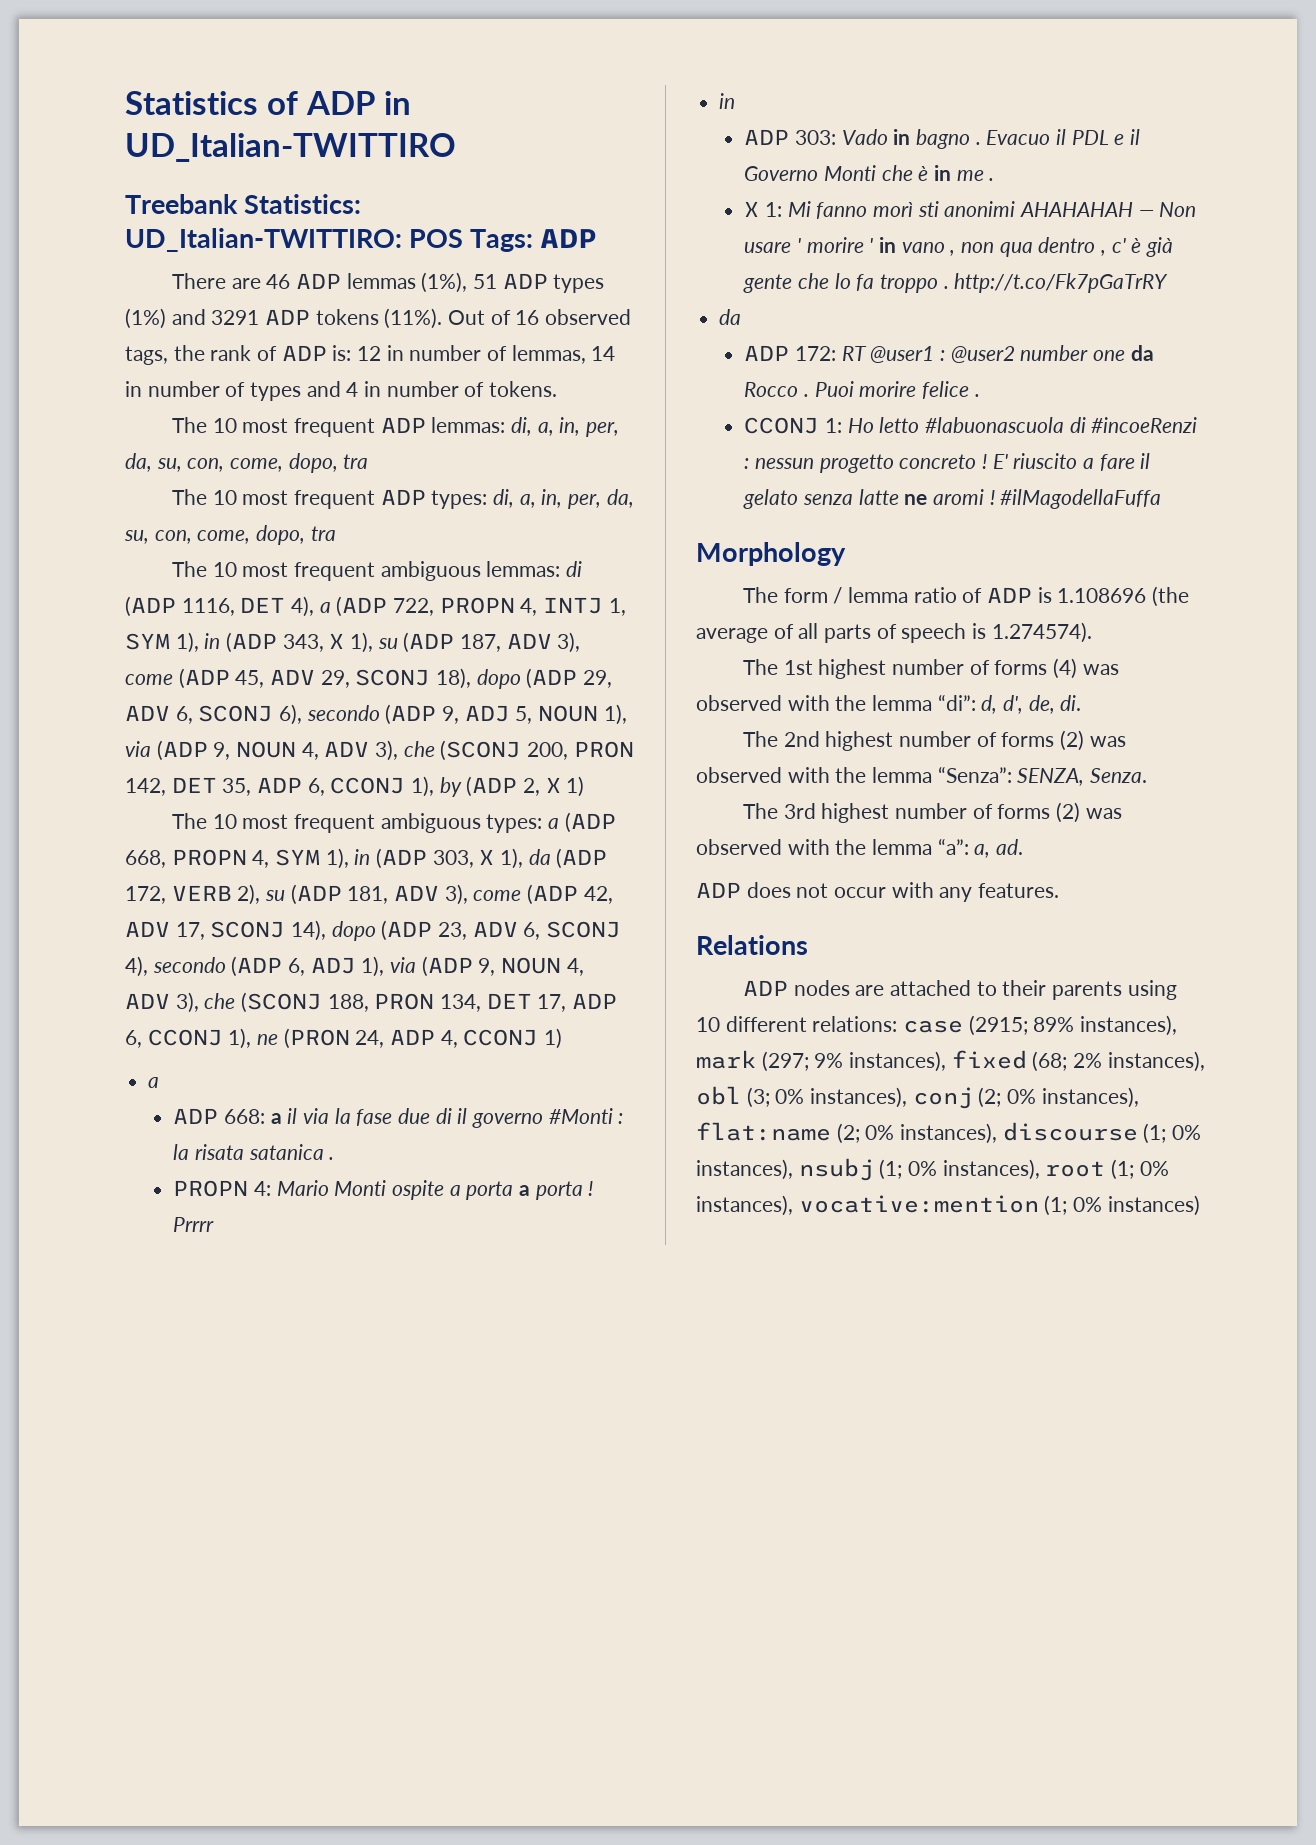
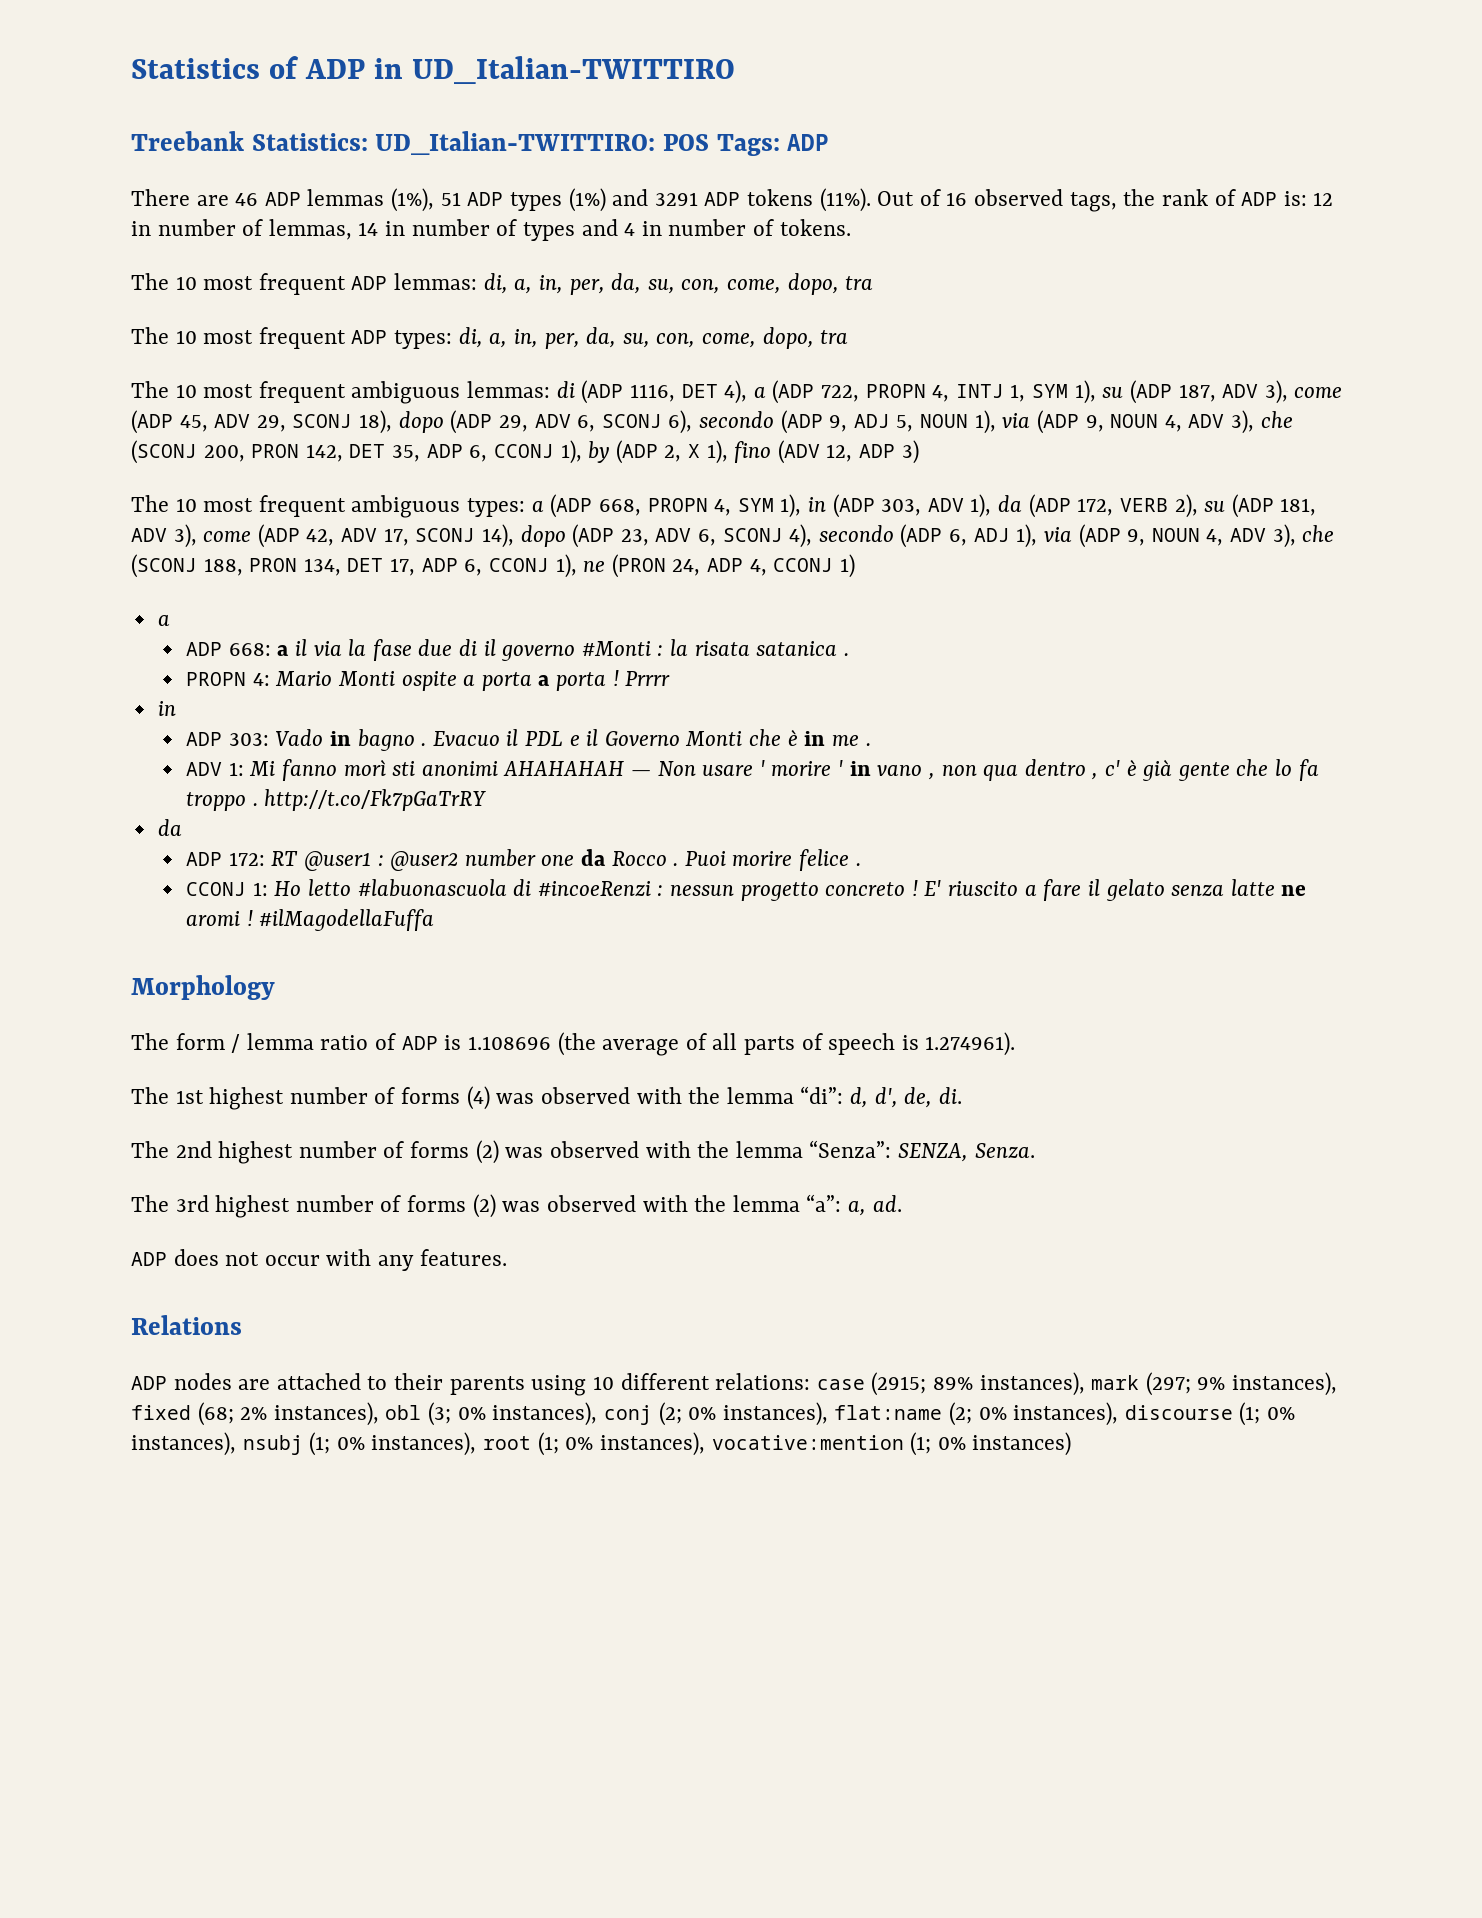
[204,632,374,653] in (ADP 343, X 1), -> (1096, 392) none
[566,776,585,797] 1) -> [706,440,919,464] 1), fino (ADV 12, ADP 3)
[479,849,495,865] X -> [927,498,964,512] ADV
[744,201,760,217] X -> [186,762,223,776] ADV
[991,622,1092,643] 1.274574). -> [925,1032,1016,1056] 1.274961).

